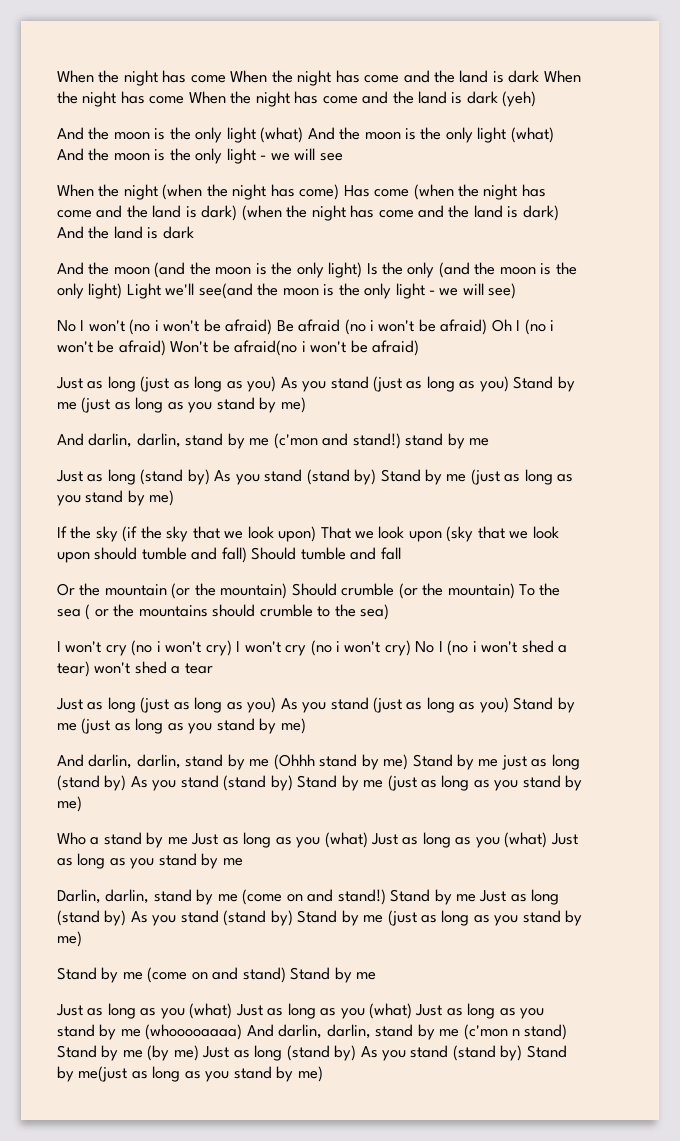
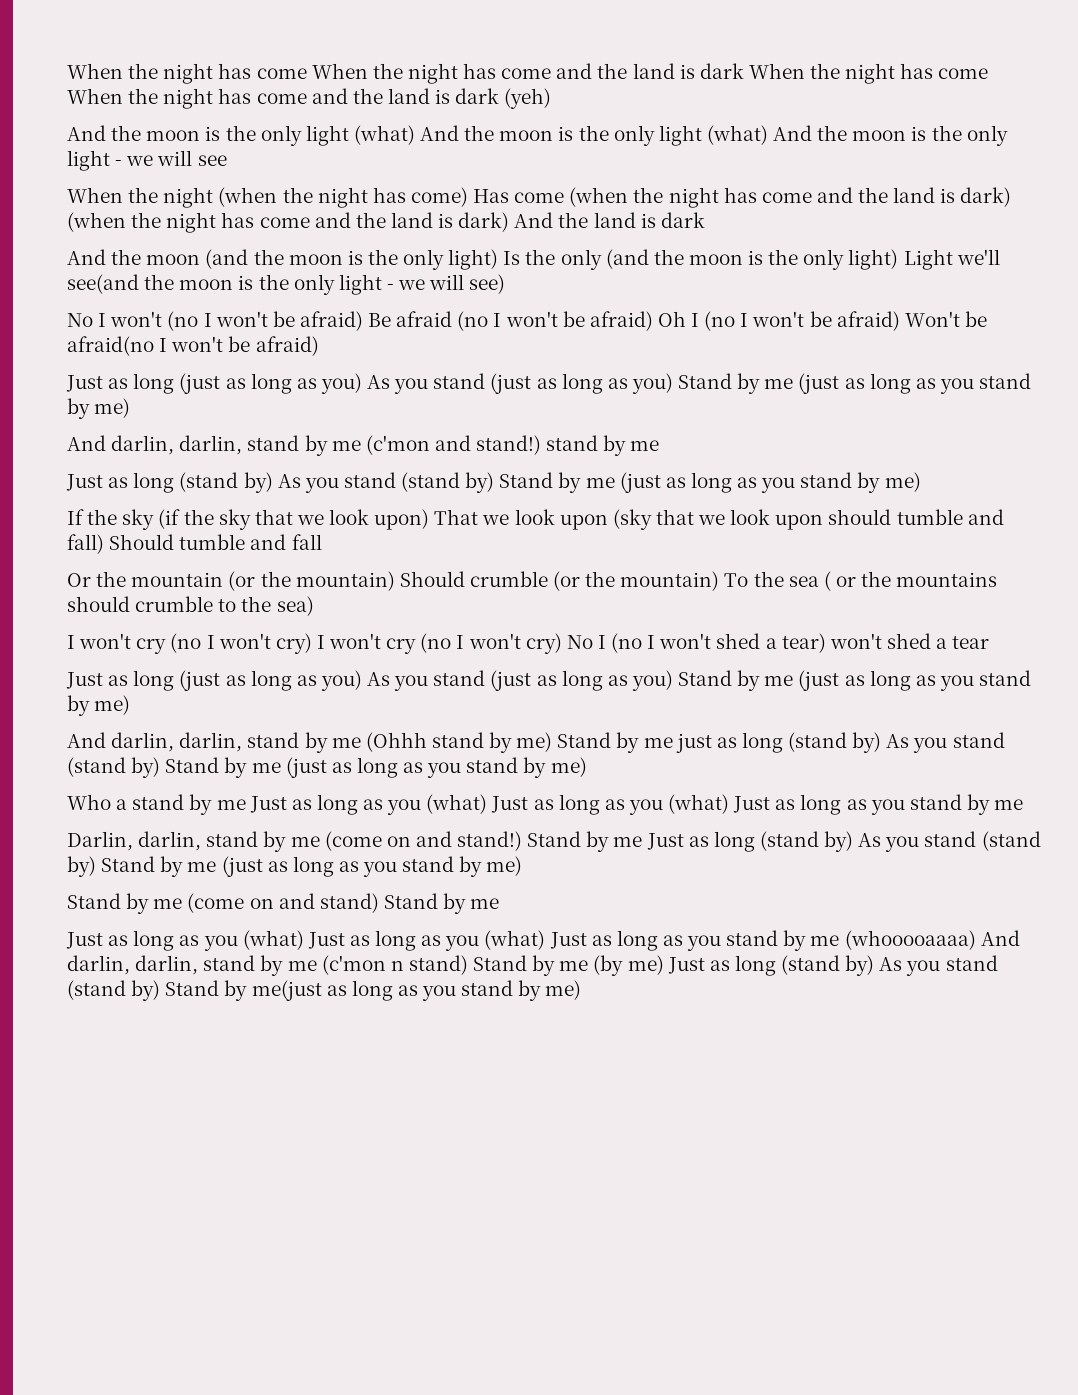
[154,320,159,331] i -> [203,313,212,327] I
[370,320,375,331] i -> [493,313,502,327] I
[550,320,555,331] i -> [740,313,749,327] I
[301,341,306,352] i -> [159,338,168,352] I
[156,641,161,652] i -> [206,635,215,649] I
[336,641,341,652] i -> [456,635,465,649] I
[472,641,477,652] i -> [647,635,656,649] I

